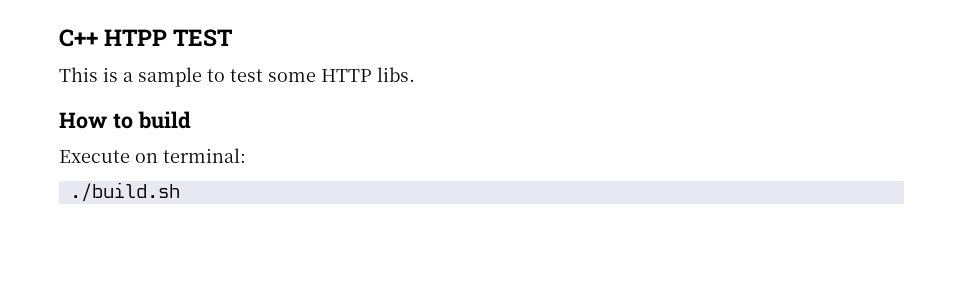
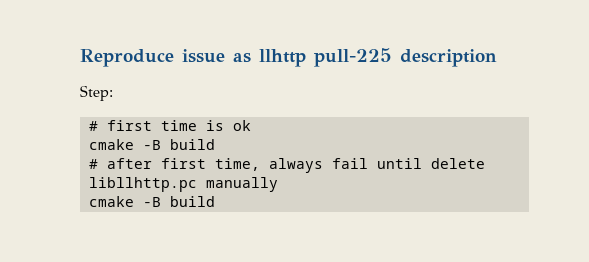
[59,29,234,47] [59,67,415,87] [59,111,191,129] [59,148,246,163] [69,182,180,202] C++ HTPP TEST // This is a sample to test some HTTP libs. // How to build // Execute on terminal: // ./build.sh -> [80,48,497,67] [80,85,113,101] [89,120,251,131] [89,139,215,150] [89,158,485,173] [89,177,278,192] [89,196,215,207] Reproduce issue as llhttp pull-225 description // Step: // # first time is ok // cmake -B build // # after first time, always fail until delete libllhttp.pc manually // cmake -B build

